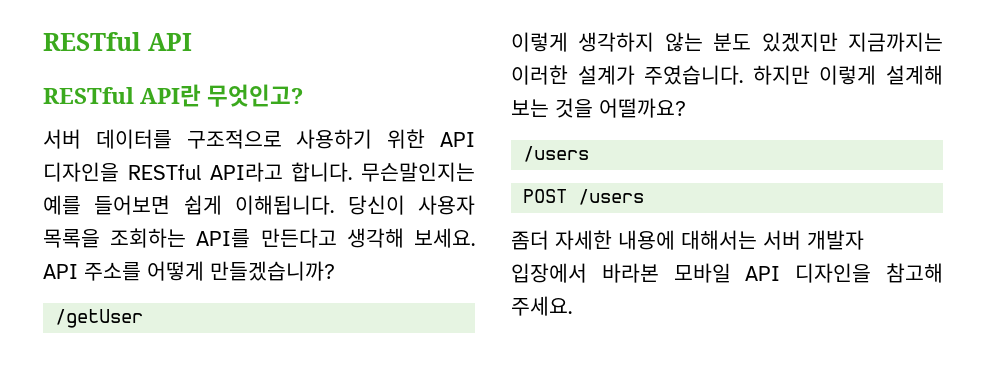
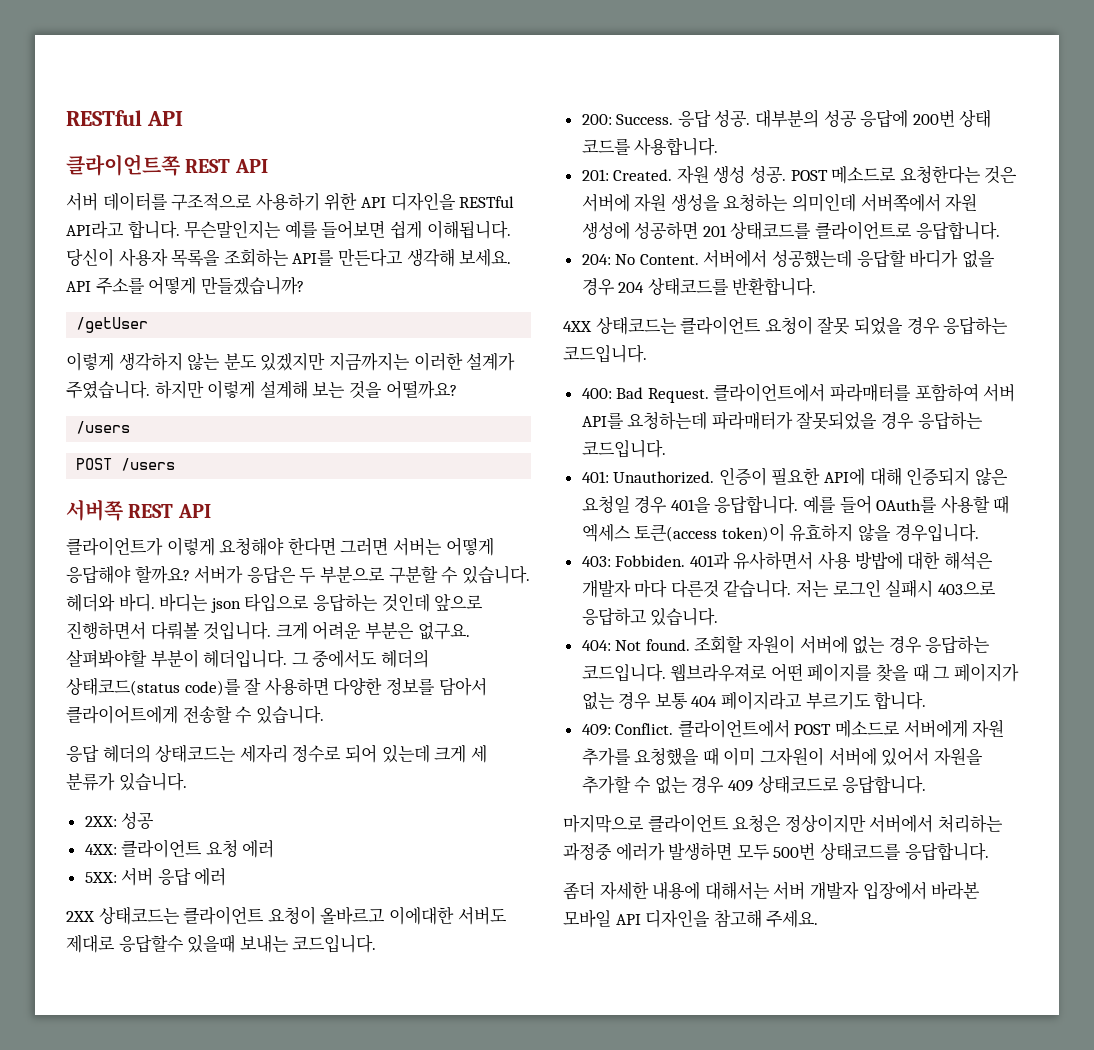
[43,84,304,107] RESTful API란 무엇인고? -> [66,154,268,176] 클라이언트쪽 REST API
(645, 197) none -> [66,499,211,521] [66,537,494,556] [66,565,530,584] [66,593,484,613] [66,621,470,640] [66,649,429,668] [66,677,487,696] [66,705,324,724] [66,744,487,763] [66,773,187,791] [84,812,155,829] [84,839,275,858] [84,867,227,886] [66,906,507,925] [66,934,377,953] [581,109,992,128] [581,137,719,156] [581,165,1018,184] [581,193,978,212] [581,221,1000,240] [581,249,995,268] [581,277,817,296] [563,316,1009,335] [563,345,647,363] [581,383,1016,403] [581,411,983,430] [581,440,666,458] [581,467,1008,486] [581,495,1010,514] [581,523,979,542] [581,551,993,570] [581,579,996,598] [581,608,719,626] [581,635,991,654] [581,663,1019,682] [581,691,927,710] [581,719,1005,738] [581,747,983,766] [581,775,927,794] [563,814,1003,833] [563,842,989,861] // 서버쪽 REST API // 클라이언트가 이렇게 요청해야 한다면 그러면 서버는 어떻게 응답해야 할까요? 서버가 응답은 두 부분으로 구분할 수 있습니다. 헤더와 바디. 바디는 json 타입으로 응답하는 것인데 앞으로 진행하면서 다뤄볼 것입니다. 크게 어려운 부분은 없구요. 살펴봐야할 부분이 헤더입니다. 그 중에서도 헤더의 상태코드(status code)를 잘 사용하면 다양한 정보를 담아서 클라이어트에게 전송할 수 있습니다. // 응답 헤더의 상태코드는 세자리 정수로 되어 있는데 크게 세 분류가 있습니다. // 2XX: 성공 // 4XX: 클라이언트 요청 에러 // 5XX: 서버 응답 에러 // 2XX 상태코드는 클라이언트 요청이 올바르고 이에대한 서버도 제대로 응답할수 있을때 보내는 코드입니다. // 200: Success. 응답 성공. 대부분의 성공 응답에 200번 상태 코드를 사용합니다. // 201: Created. 자원 생성 성공. POST 메소드로 요청한다는 것은 서버에 자원 생성을 요청하는 의미인데 서버쪽에서 자원 생성에 성공하면 201 상태코드를 클라이언트로 응답합니다. // 204: No Content. 서버에서 성공했는데 응답할 바디가 없을 경우 204 상태코드를 반환합니다. // 4XX 상태코드는 클라이언트 요청이 잘못 되었을 경우 응답하는 코드입니다. // 400: Bad Request. 클라이언트에서 파라매터를 포함하여 서버 API를 요청하는데 파라매터가 잘못되었을 경우 응답하는 코드입니다. // 401: Unauthorized. 인증이 필요한 API에 대해 인증되지 않은 요청일 경우 401을 응답합니다. 예를 들어 OAuth를 사용할 때 엑세스 토큰(access token)이 유효하지 않을 경우입니다. // 403: Fobbiden. 401과 유사하면서 사용 방밥에 대한 해석은 개발자 마다 다른것 같습니다. 저는 로그인 실패시 403으로 응답하고 있습니다. // 404: Not found. 조회할 자원이 서버에 없는 경우 응답하는 코드입니다. 웹브라우져로 어떤 페이지를 찾을 때 그 페이지가 없는 경우 보통 404 페이지라고 부르기도 합니다. // 409: Conflict. 클라이언트에서 POST 메소드로 서버에게 자원 추가를 요청했을 때 이미 그자원이 서버에 있어서 자원을 추가할 수 없는 경우 409 상태코드로 응답합니다. // 마지막으로 클라이언트 요청은 정상이지만 서버에서 처리하는 과정중 에러가 발생하면 모두 500번 상태코드를 응답합니다.

